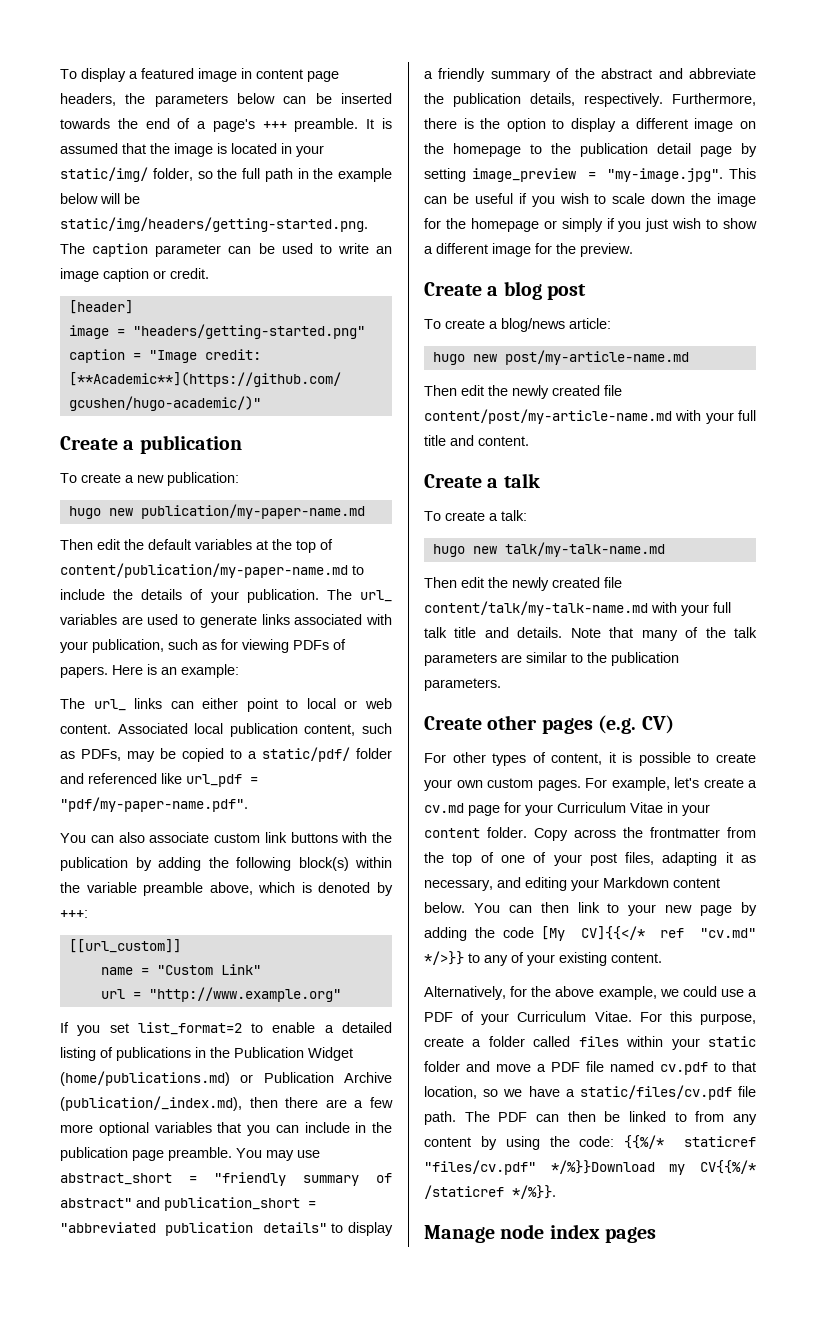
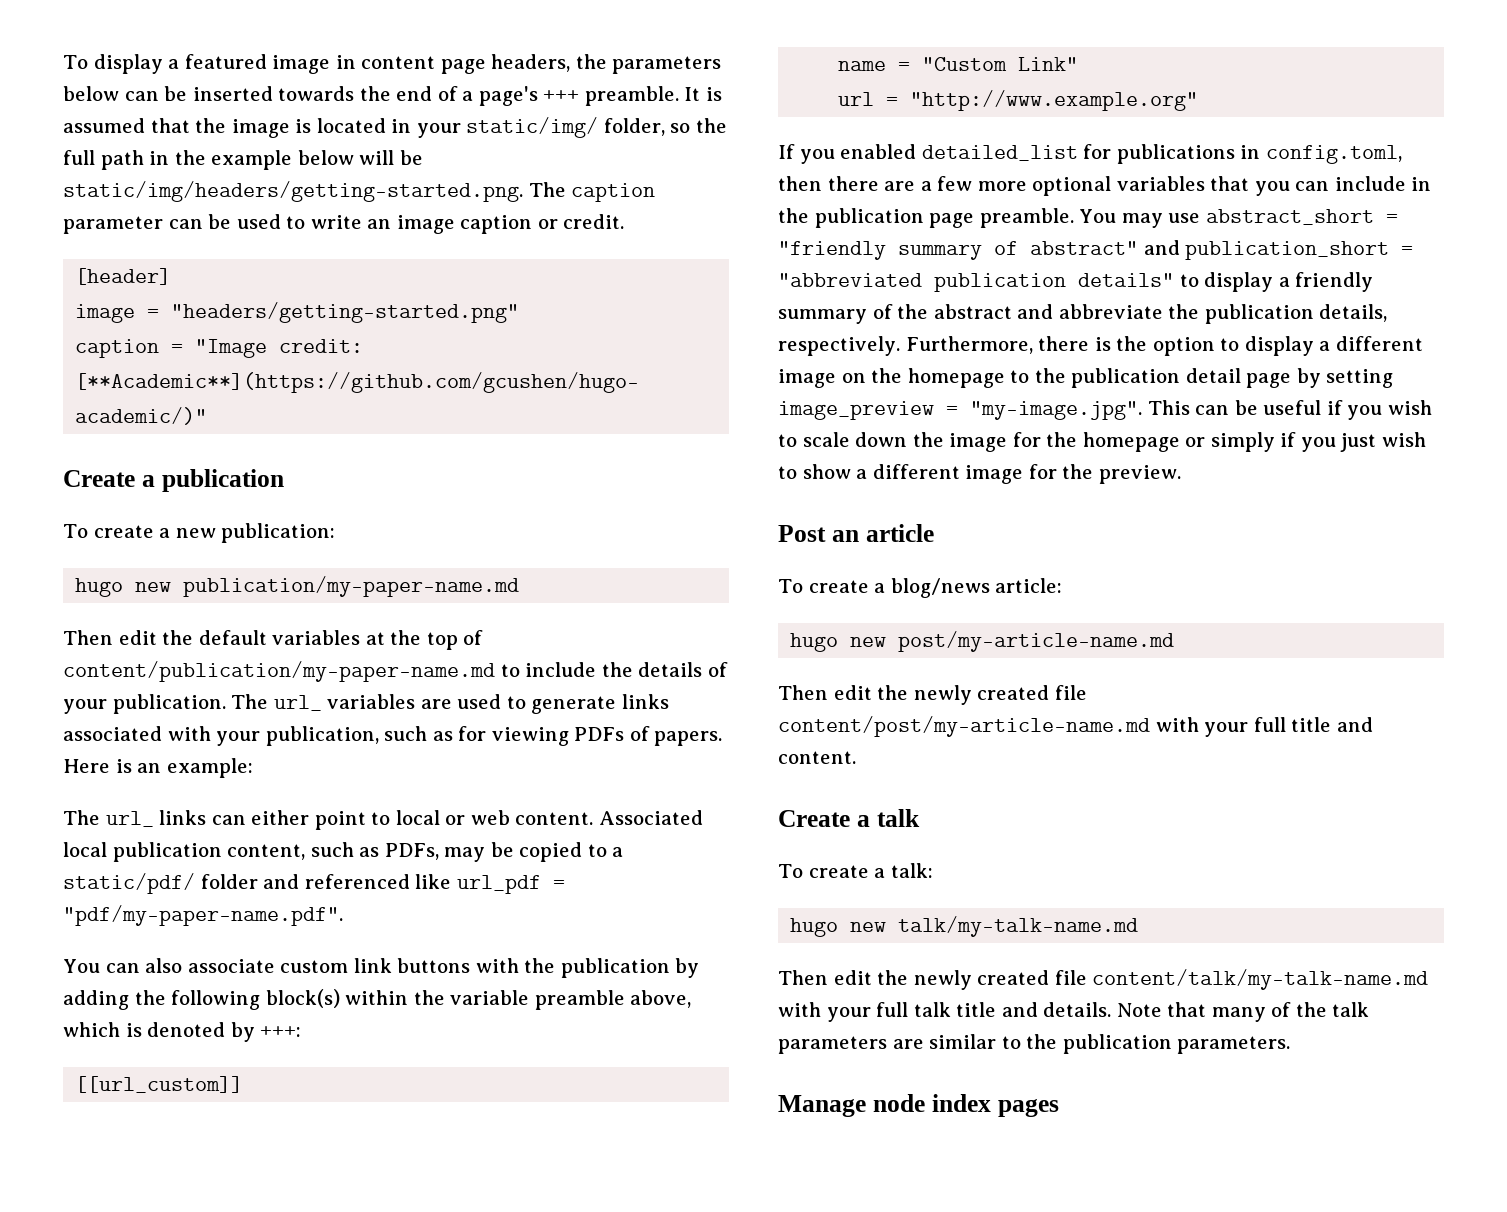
[109,1022,392,1035] [60,1047,353,1061] [60,1071,392,1086] [60,1096,242,1111] set list_format=2 to enable a detailed listing of publications in the Publication Widget (home/publications.md) or Publication Archive (publication/_index.md), -> [840,144,1402,164] enabled detailed_list for publications in config.toml,
[424,281,587,300] Create a blog post -> [778,524,934,542] Post an article
[424,715,674,734] [424,752,756,766] [424,777,757,791] [424,802,710,816] [424,827,756,841] [424,852,756,866] [424,877,720,891] [424,902,757,916] [424,926,756,941] [424,951,662,966] [424,986,757,1000] [424,1011,756,1025] [424,1036,756,1050] [424,1061,756,1075] [424,1085,756,1100] [424,1111,757,1125] [424,1135,756,1150] [424,1160,756,1175] [424,1185,556,1199] // Create other pages (e.g. CV) // For other types of content, it is possible to create your own custom pages. For example, let's create a cv.md page for your Curriculum Vitae in your content folder. Copy across the frontmatter from the top of one of your post files, adapting it as necessary, and editing your Markdown content below. You can then link to your new page by adding the code [My CV]{{</* ref "cv.md" */>}} to any of your existing content. // Alternatively, for the above example, we could use a PDF of your Curriculum Vitae. For this purpose, create a folder called files within your static folder and move a PDF file named cv.pdf to that location, so we have a static/files/cv.pdf file path. The PDF can then be linked to from any content by using the code: {{%/* staticref "files/cv.pdf" */%}}Download my CV{{%/* /staticref */%}}. -> (1291, 1045) none

